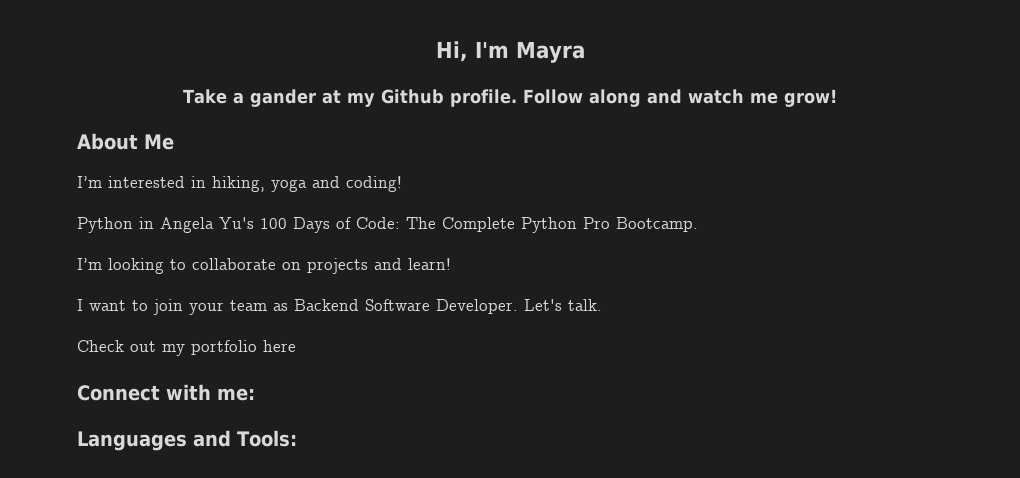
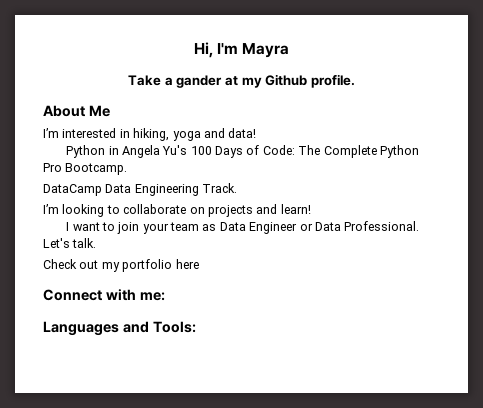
[522,89,837,107] Follow along and watch me grow! -> (355, 81) none
[346,176,402,192] coding! -> [228,128,257,138] data!
(698, 224) none -> [43,183,238,196] // DataCamp Data Engineering Track.
[294,299,518,314] Backend Software Developer. -> [219,221,420,234] Data Engineer or Data Professional.

